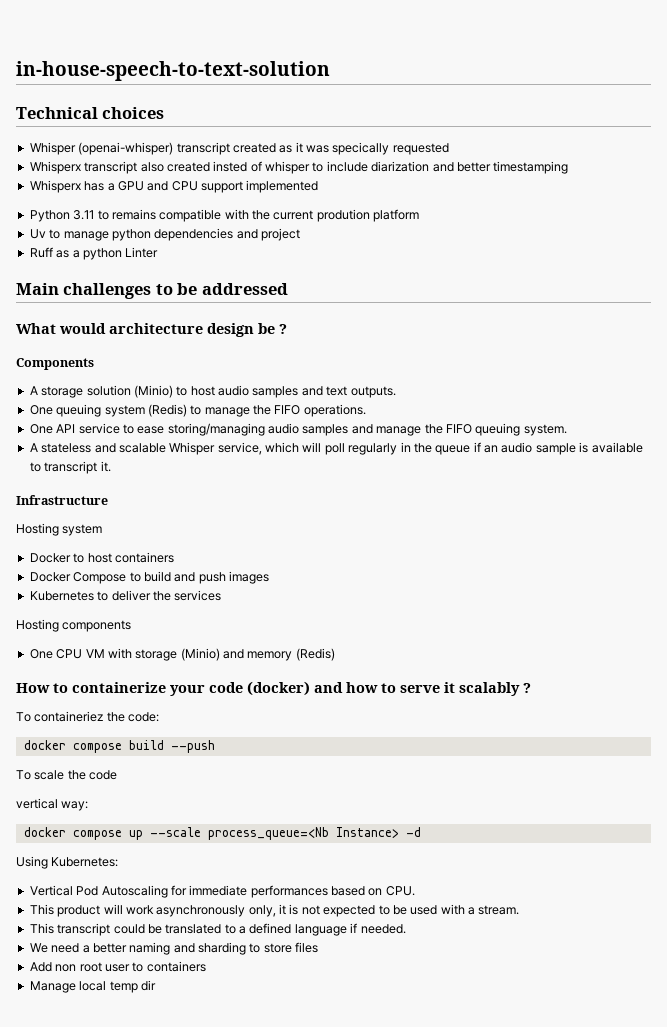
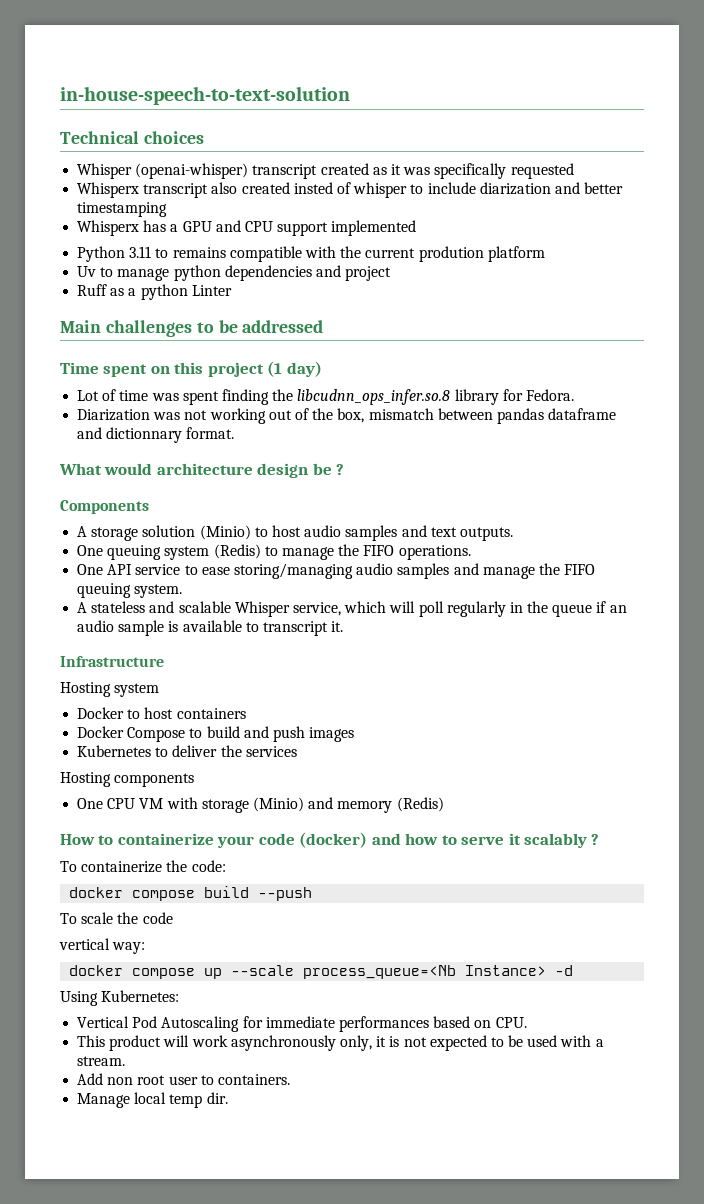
[332,142,390,155] specically -> [434,163,507,179] specifically
(288, 289) none -> [60,361,322,377] [77,389,574,405] [77,408,617,424] [77,427,235,443] // Time spent on this project (1 day) // Lot of time was spent finding the libcudnn_ops_infer.so.8 library for Fedora. // Diarization was not working out of the box, mismatch between pandas dataframe and dictionnary format.
[34,711,104,722] containeriez -> [81,861,163,873] containerize
[29,923,406,936] [29,942,319,955] // This transcript could be translated to a defined language if needed. // We need a better naming and sharding to store files -> (126, 1061) none
[146,961,206,972] containers -> [217,1074,290,1085] containers.
[140,980,156,991] dir -> [206,1092,228,1104] dir.

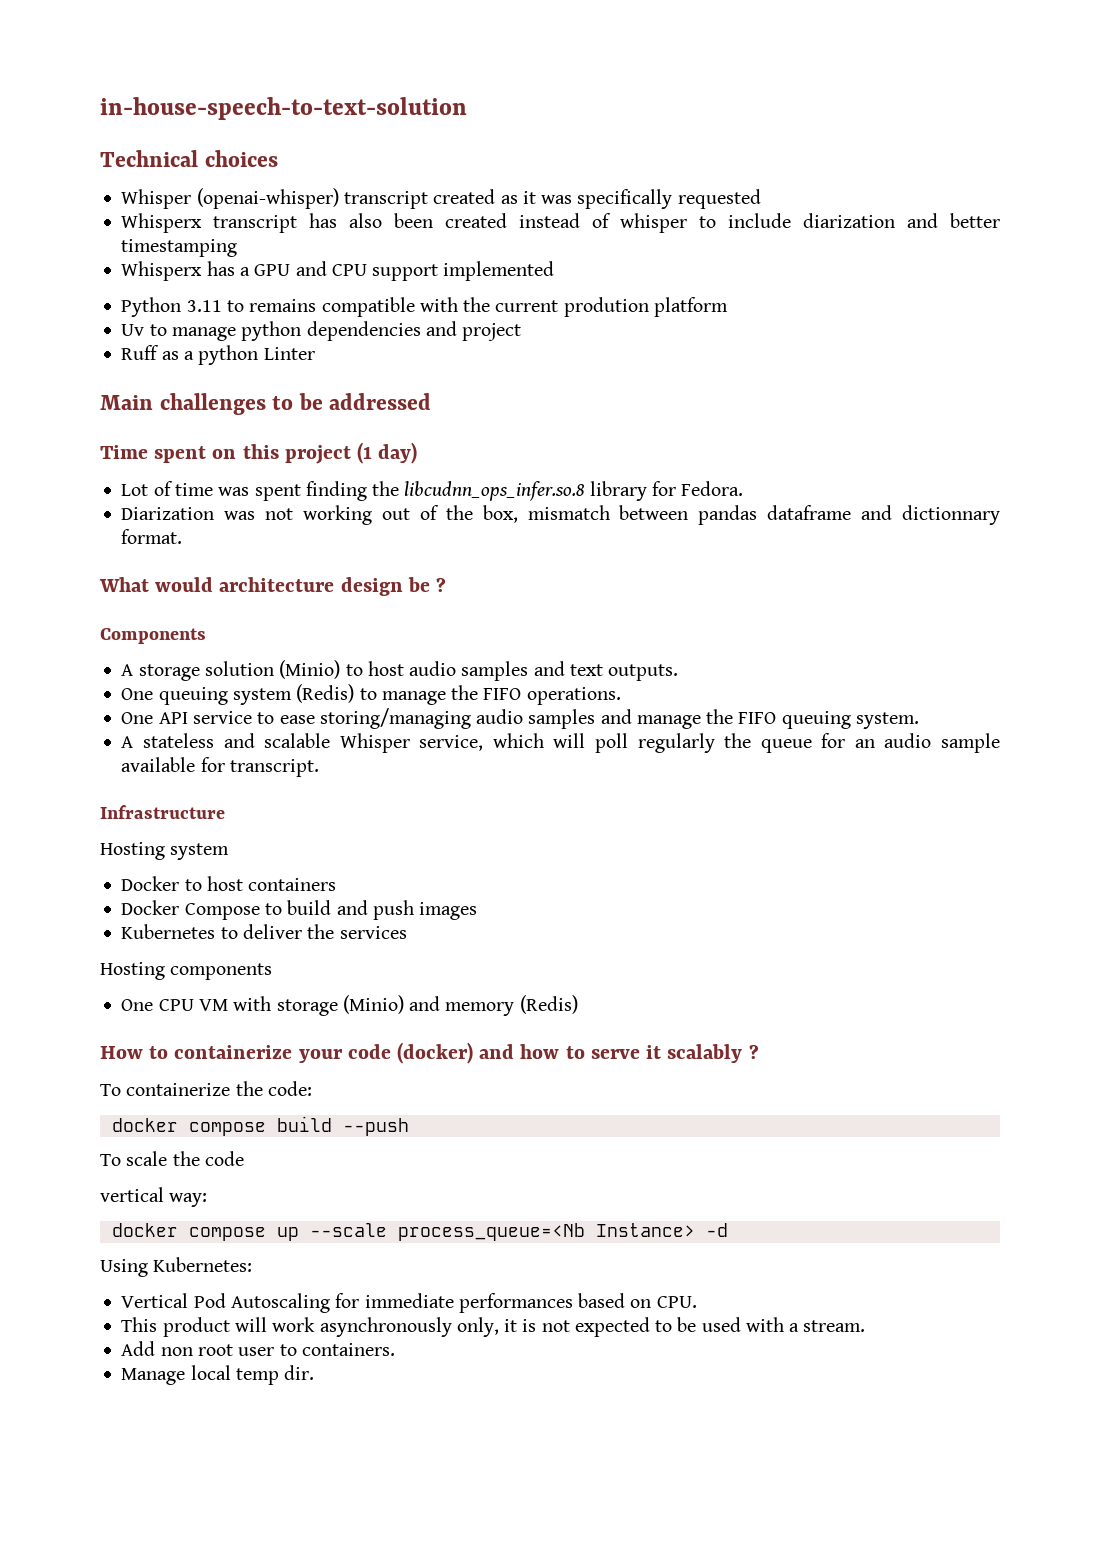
[211,182,333,194] also created insted -> [309,213,581,228] has also been created instead
[509,602,523,613] in -> (715, 743) none
[596,601,607,613] if -> [821,733,846,748] for
[168,620,344,636] is available to transcript it. -> [121,757,319,777] available for transcript.

